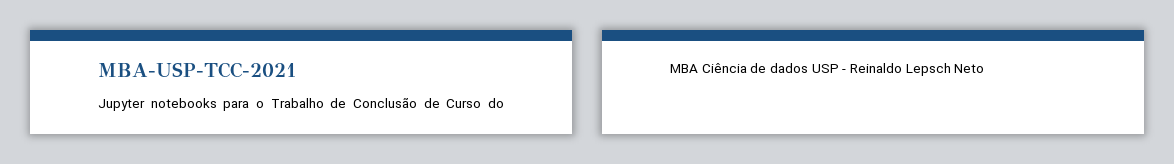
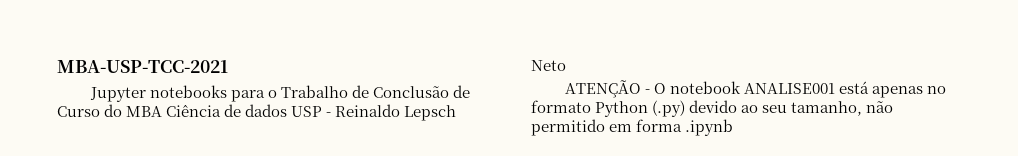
(985, 68) none -> [564,80,947,98] [531,100,894,117] [531,119,734,136] // ATENÇÃO - O notebook ANALISE001 está apenas no formato Python (.py) devido ao seu tamanho, não permitido em forma .ipynb

